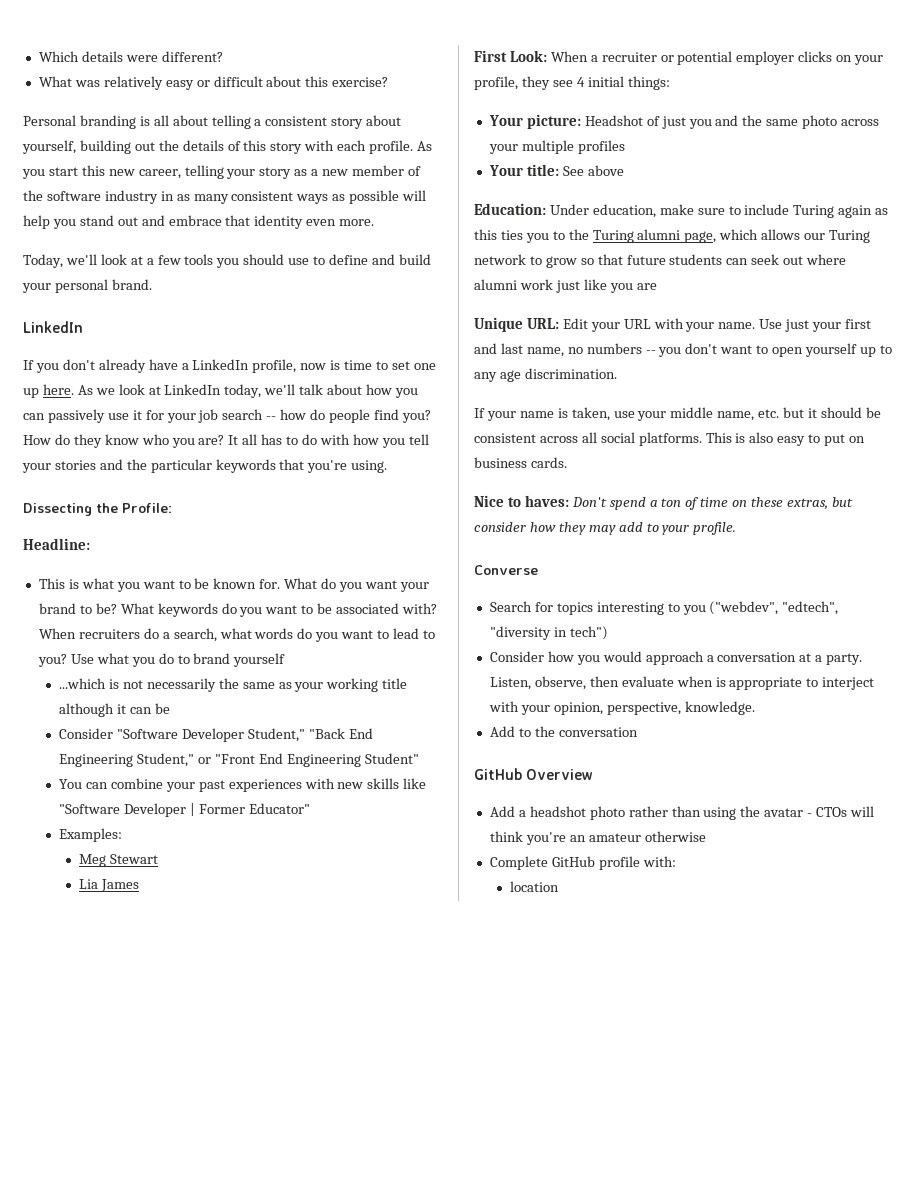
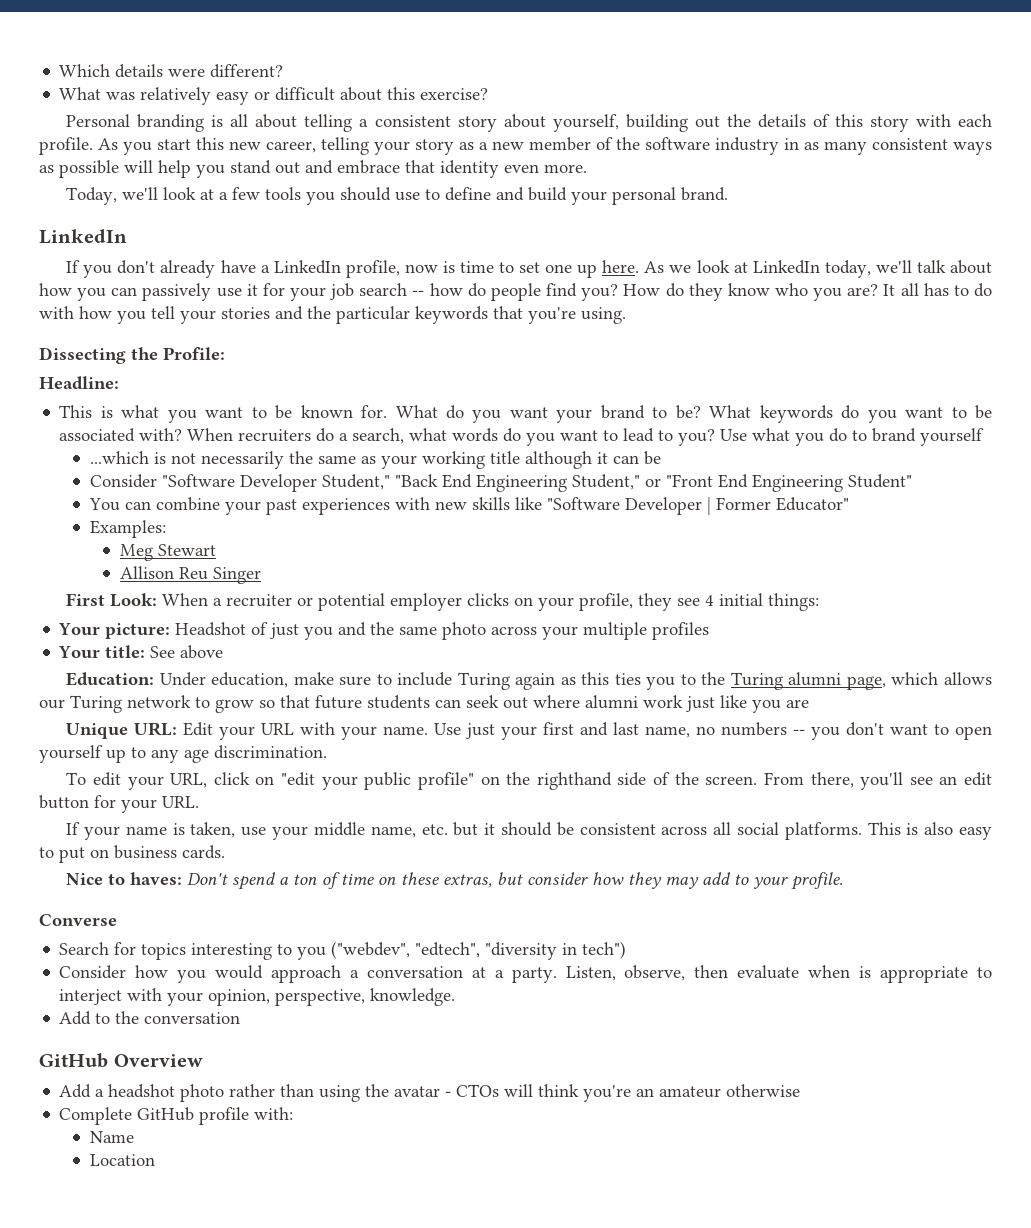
[79,879,140,892] Lia James -> [120,566,262,584] Allison Reu Singer
(617, 373) none -> [66,772,992,790] [39,795,199,813] // To edit your URL, click on "edit your public profile" on the righthand side of the screen. From there, you'll see an edit button for your URL.
[510,881,560,892] location -> [89,1131,134,1143] [89,1154,155,1166] Name // Location

